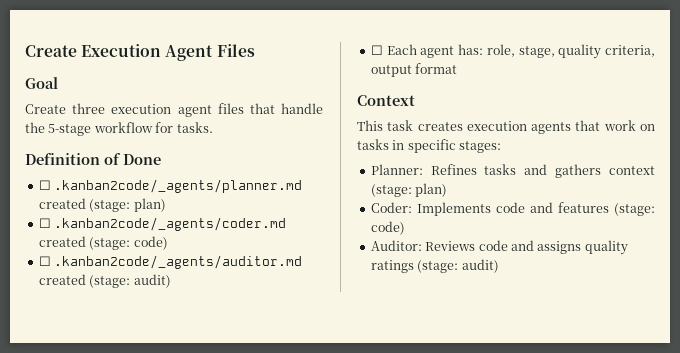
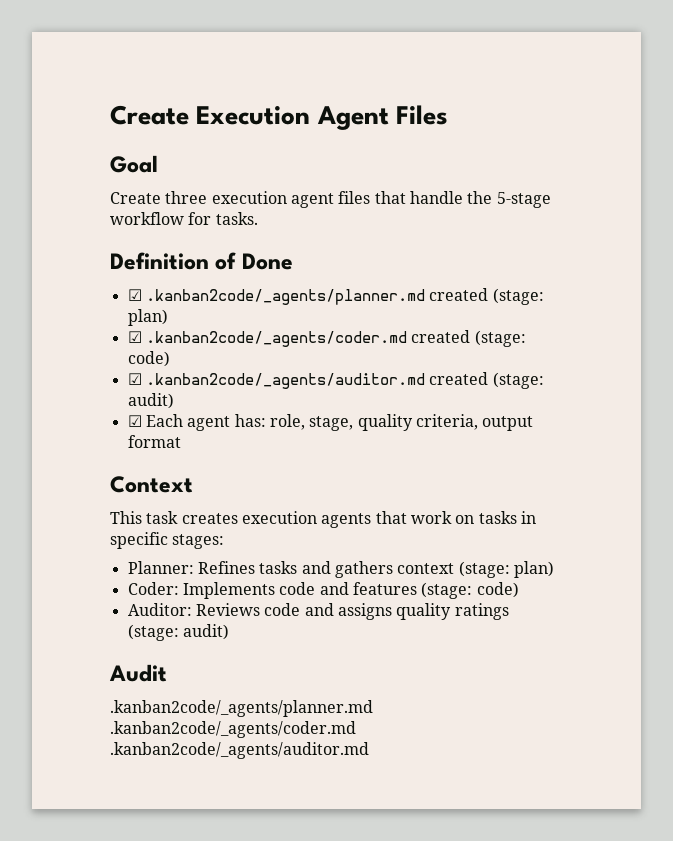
[38,180,51,190] ☐ -> [127,289,142,301] ☑
[38,218,51,228] ☐ -> [127,331,142,343] ☑
[38,256,51,266] ☐ -> [127,373,142,385] ☑
[370,45,383,55] ☐ -> [127,415,142,427] ☑
(499, 266) none -> [109,664,167,682] [110,700,373,717] [110,721,356,738] [110,742,369,759] // Audit // .kanban2code/_agents/planner.md .kanban2code/_agents/coder.md .kanban2code/_agents/auditor.md

